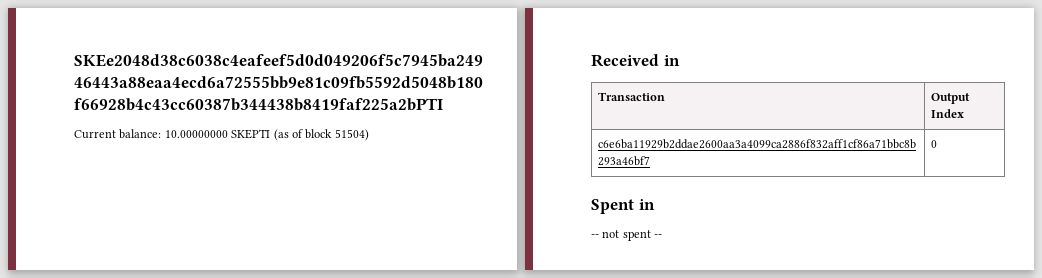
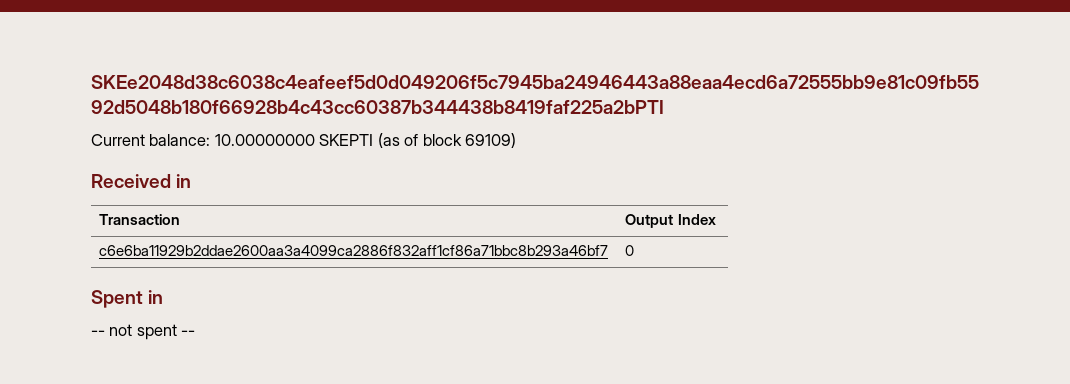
[334,129,369,141] 51504) -> [465,133,517,148] 69109)

